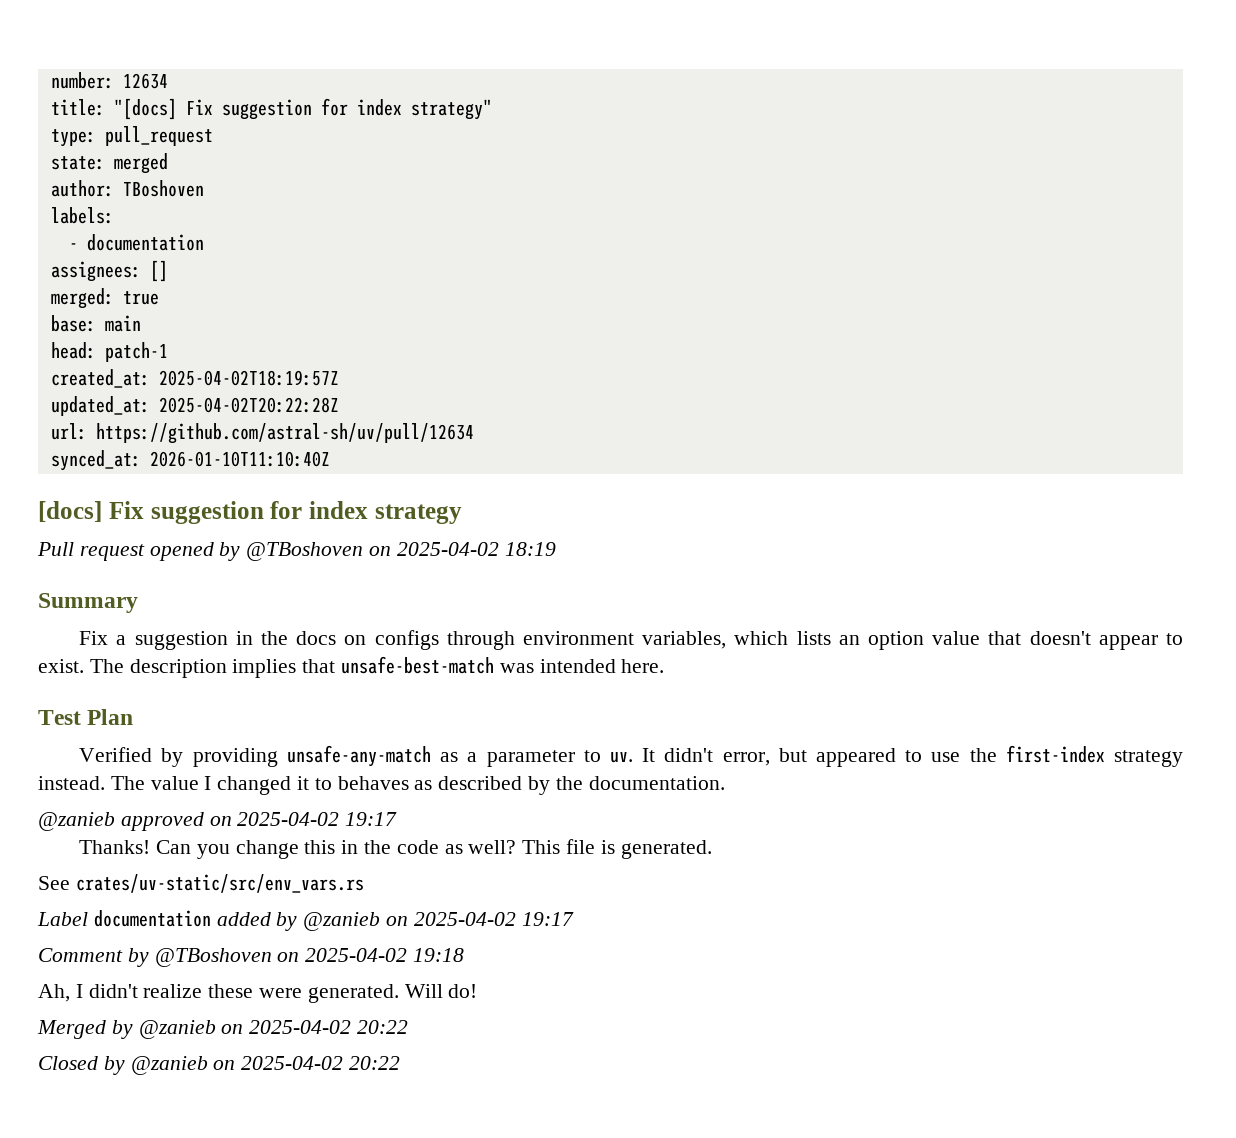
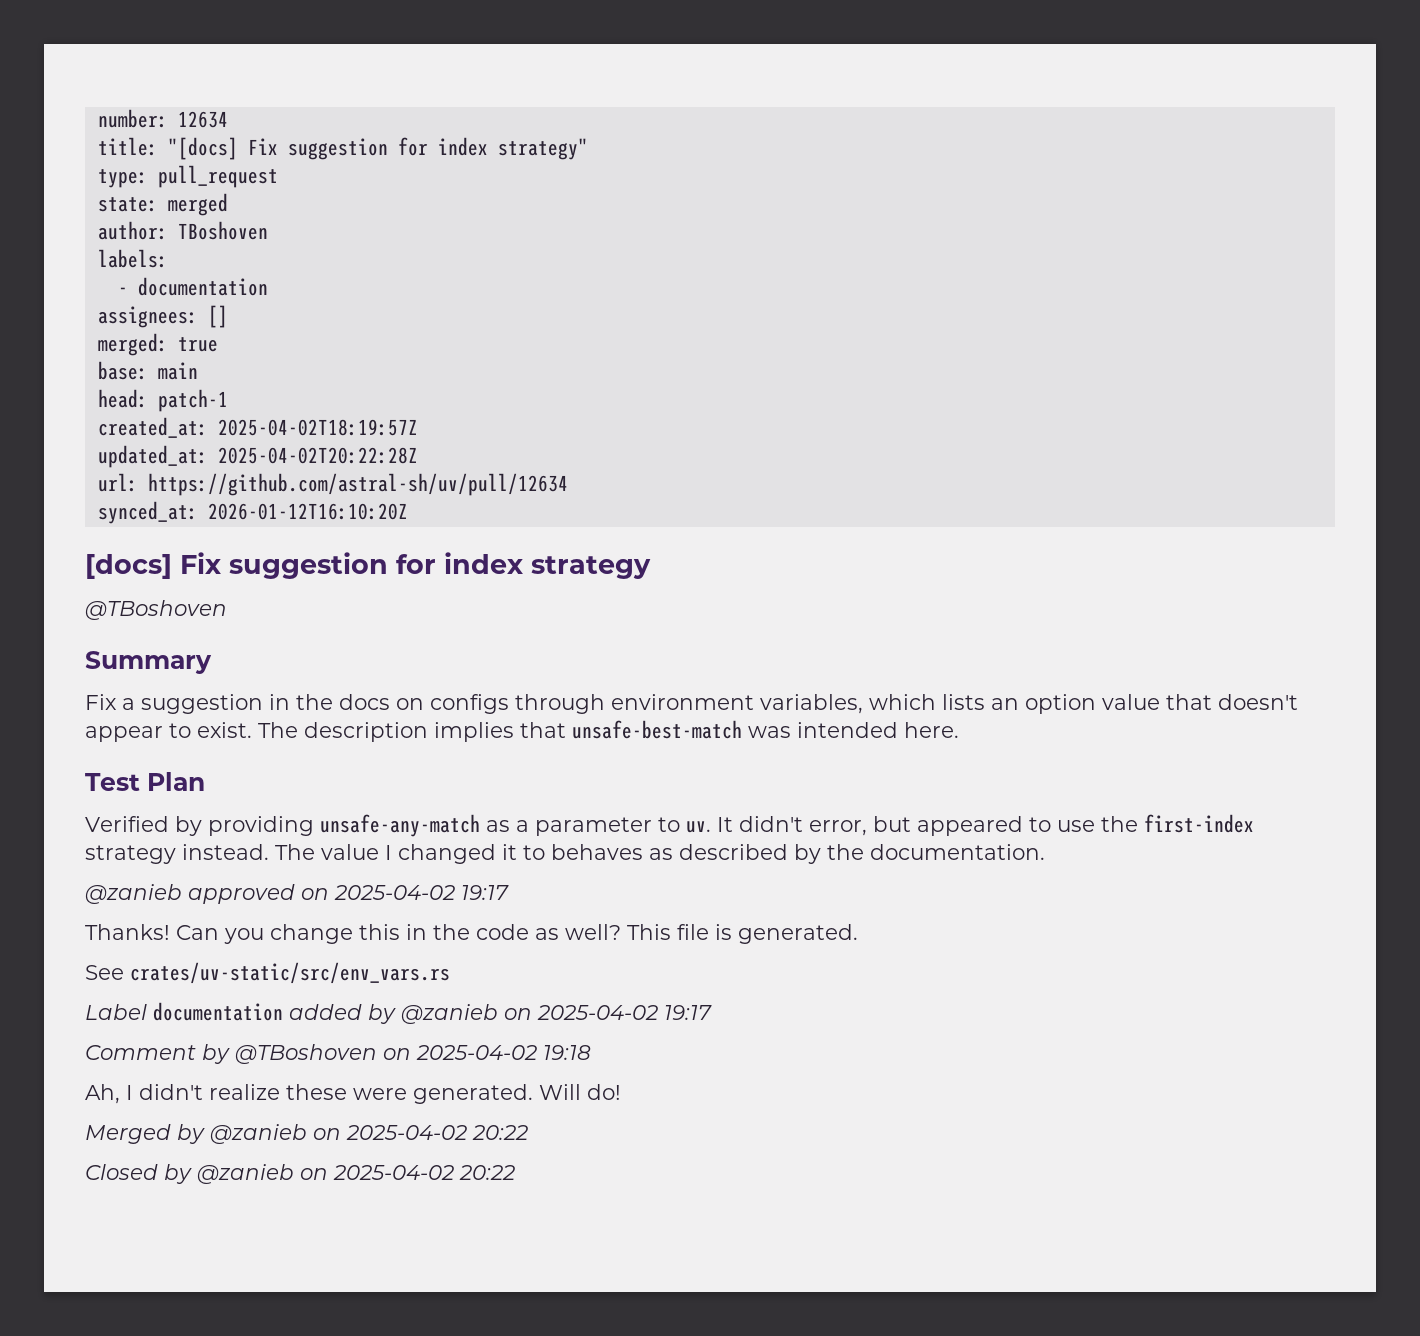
[149,451,330,467] 2026-01-10T11:10:40Z -> [207,503,408,520] 2026-01-12T16:10:20Z
[37,542,556,561] Pull request opened by @TBoshoven on 2025-04-02 18:19 -> [85,600,227,620] @TBoshoven

